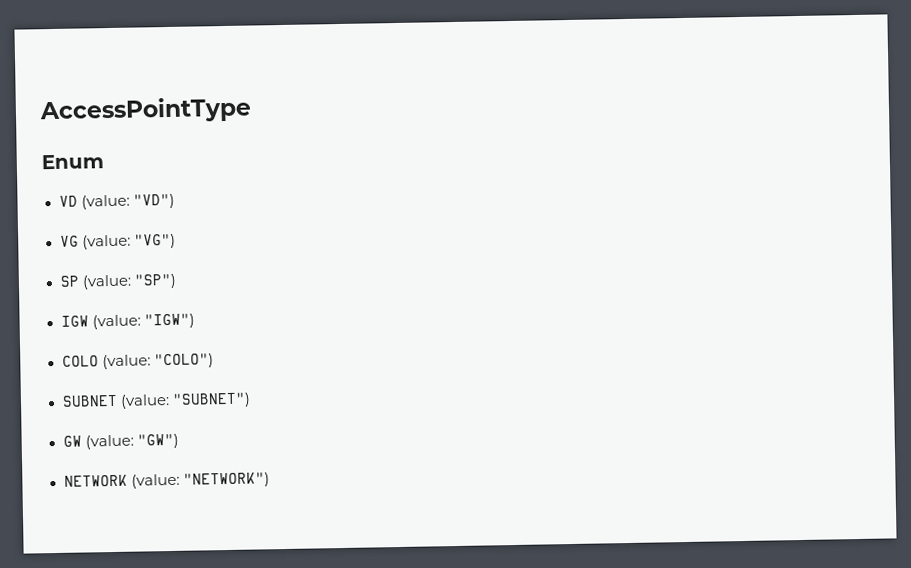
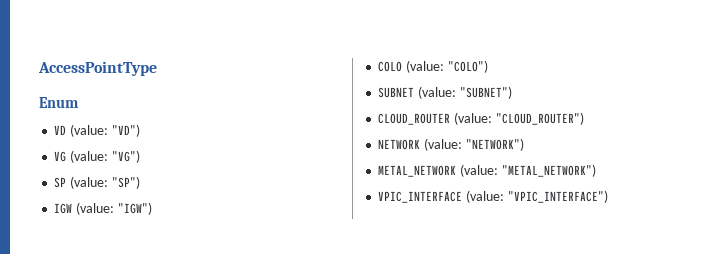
[62,433,179,450] GW (value: "GW") -> [378,112,584,125] CLOUD_ROUTER (value: "CLOUD_ROUTER")
(270, 480) none -> [378,164,596,177] [378,190,608,203] // METAL_NETWORK (value: "METAL_NETWORK") // VPIC_INTERFACE (value: "VPIC_INTERFACE")

